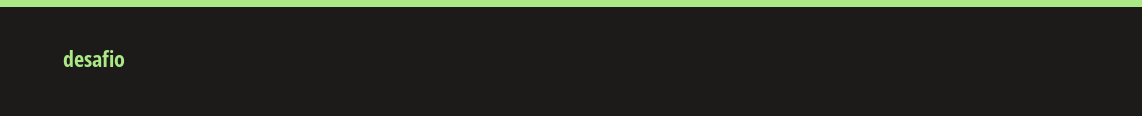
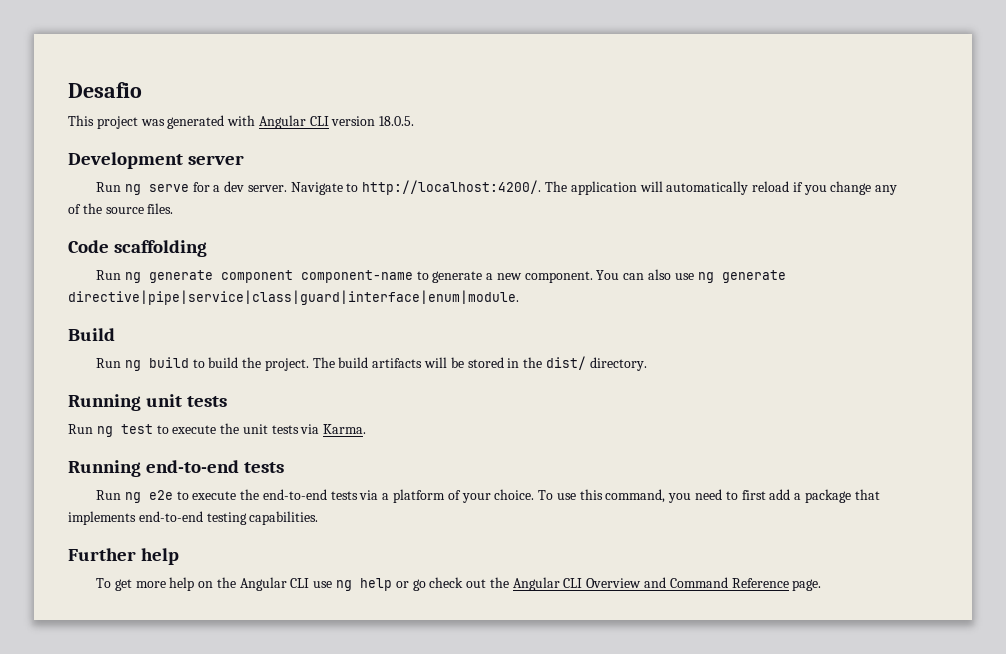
[63,50,125,67] desafio -> [68,82,142,98] [68,115,415,129] [68,152,245,169] [96,180,898,195] [68,203,174,214] [68,240,208,257] [96,269,786,283] [68,290,519,305] [68,328,115,341] [96,356,647,371] [68,394,228,411] [68,423,367,437] [68,460,285,477] [96,489,880,503] [68,511,319,525] [68,548,180,565] [96,577,822,591] Desafio // This project was generated with Angular CLI version 18.0.5. // Development server // Run ng serve for a dev server. Navigate to http://localhost:4200/. The application will automatically reload if you change any of the source files. // Code scaffolding // Run ng generate component component-name to generate a new component. You can also use ng generate directive|pipe|service|class|guard|interface|enum|module. // Build // Run ng build to build the project. The build artifacts will be stored in the dist/ directory. // Running unit tests // Run ng test to execute the unit tests via Karma. // Running end-to-end tests // Run ng e2e to execute the end-to-end tests via a platform of your choice. To use this command, you need to first add a package that implements end-to-end testing capabilities. // Further help // To get more help on the Angular CLI use ng help or go check out the Angular CLI Overview and Command Reference page.

